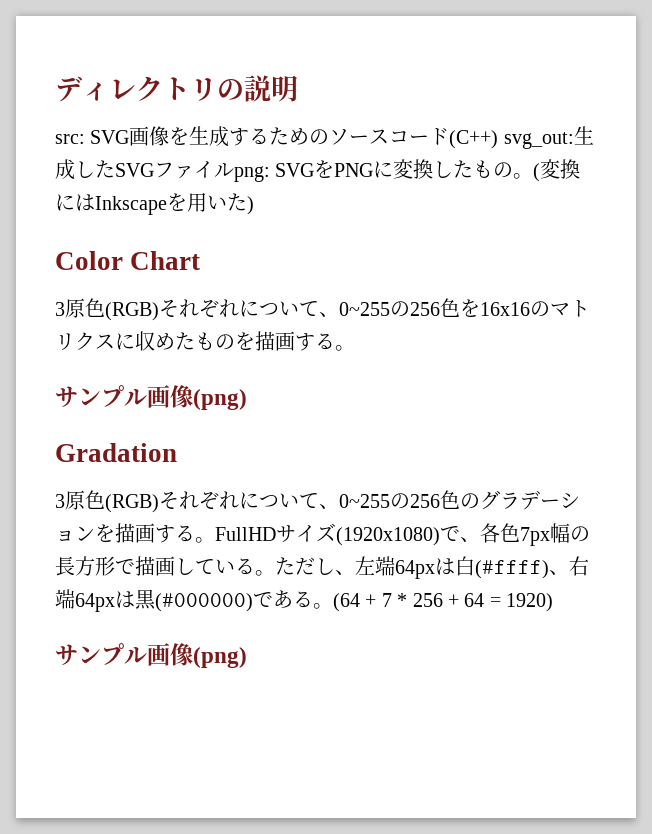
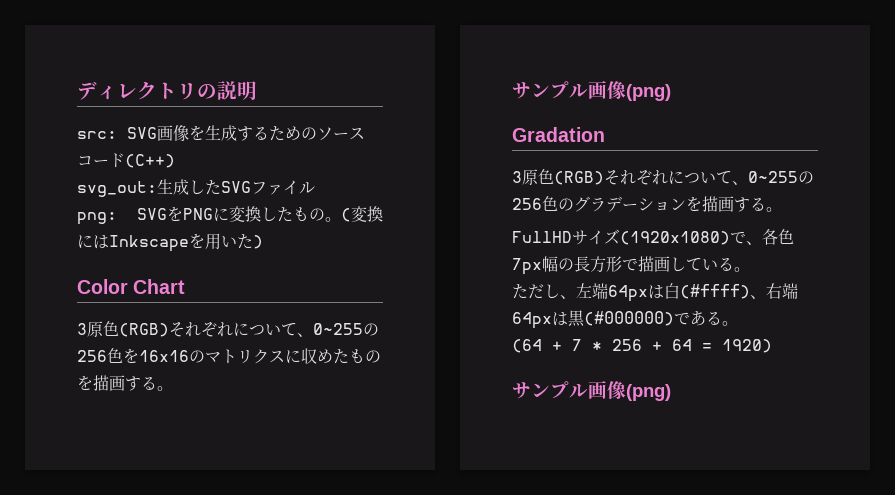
(499, 139) none -> (175, 161) //
(234, 170) none -> (315, 188) //
(215, 540) none -> (782, 209) //
(275, 573) none -> (750, 269) //
(333, 606) none -> (738, 323) //

